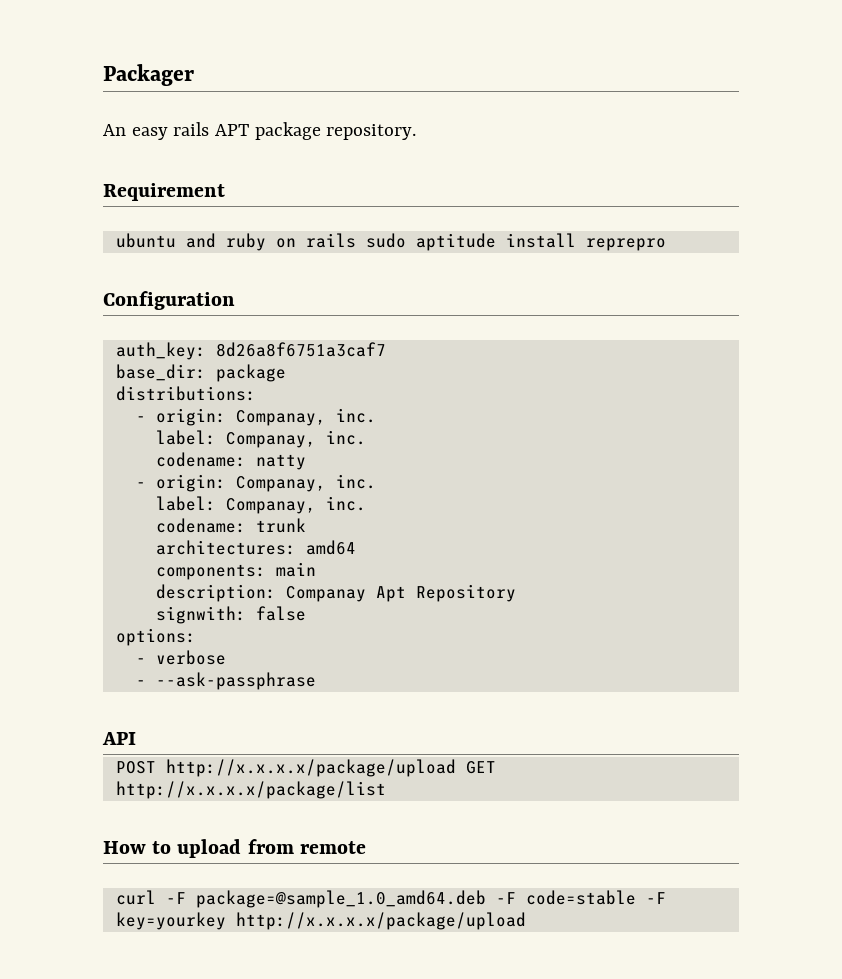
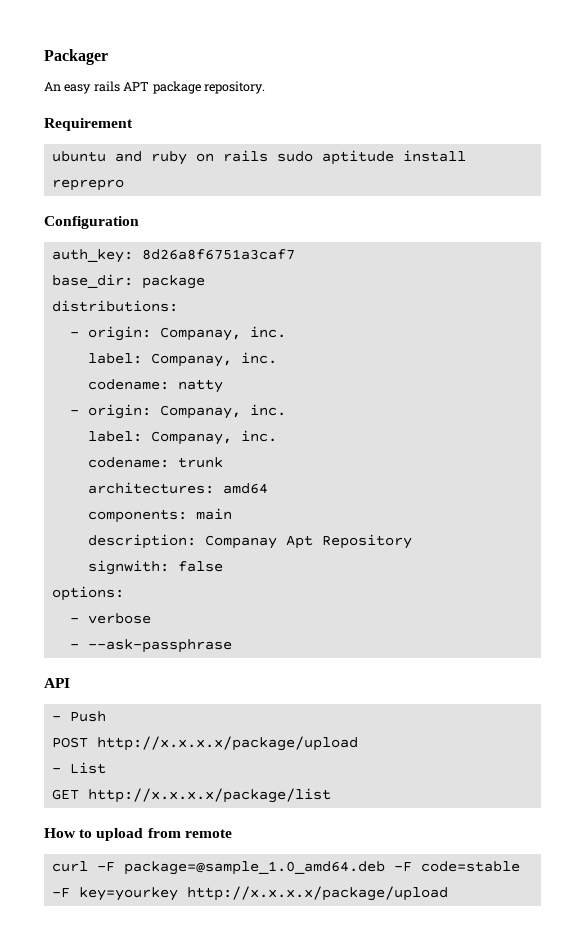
(136, 738) none -> [51,711,106,722] // - Push
(456, 768) none -> [51,762,106,774] // - List //

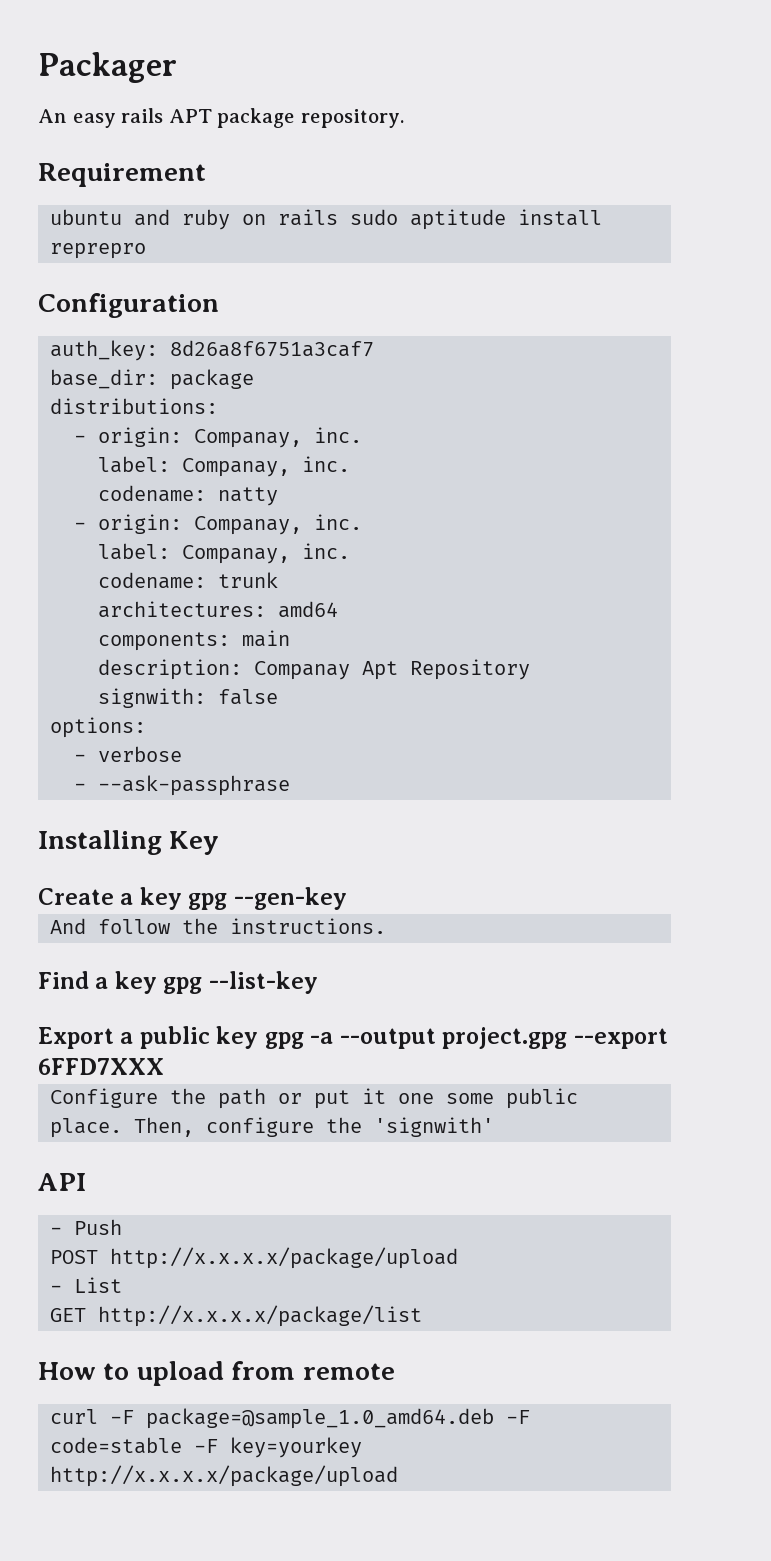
(232, 646) none -> [38,830,220,855] [38,887,347,910] [50,918,387,934] [38,971,318,994] [38,1026,668,1049] [38,1058,164,1075] [50,1088,579,1109] [50,1117,495,1138] // Installing Key // Create a key gpg --gen-key // And follow the instructions. // Find a key gpg --list-key // Export a public key gpg -a --output project.gpg --export 6FFD7XXX // Configure the path or put it one some public place. Then, configure the 'signwith'

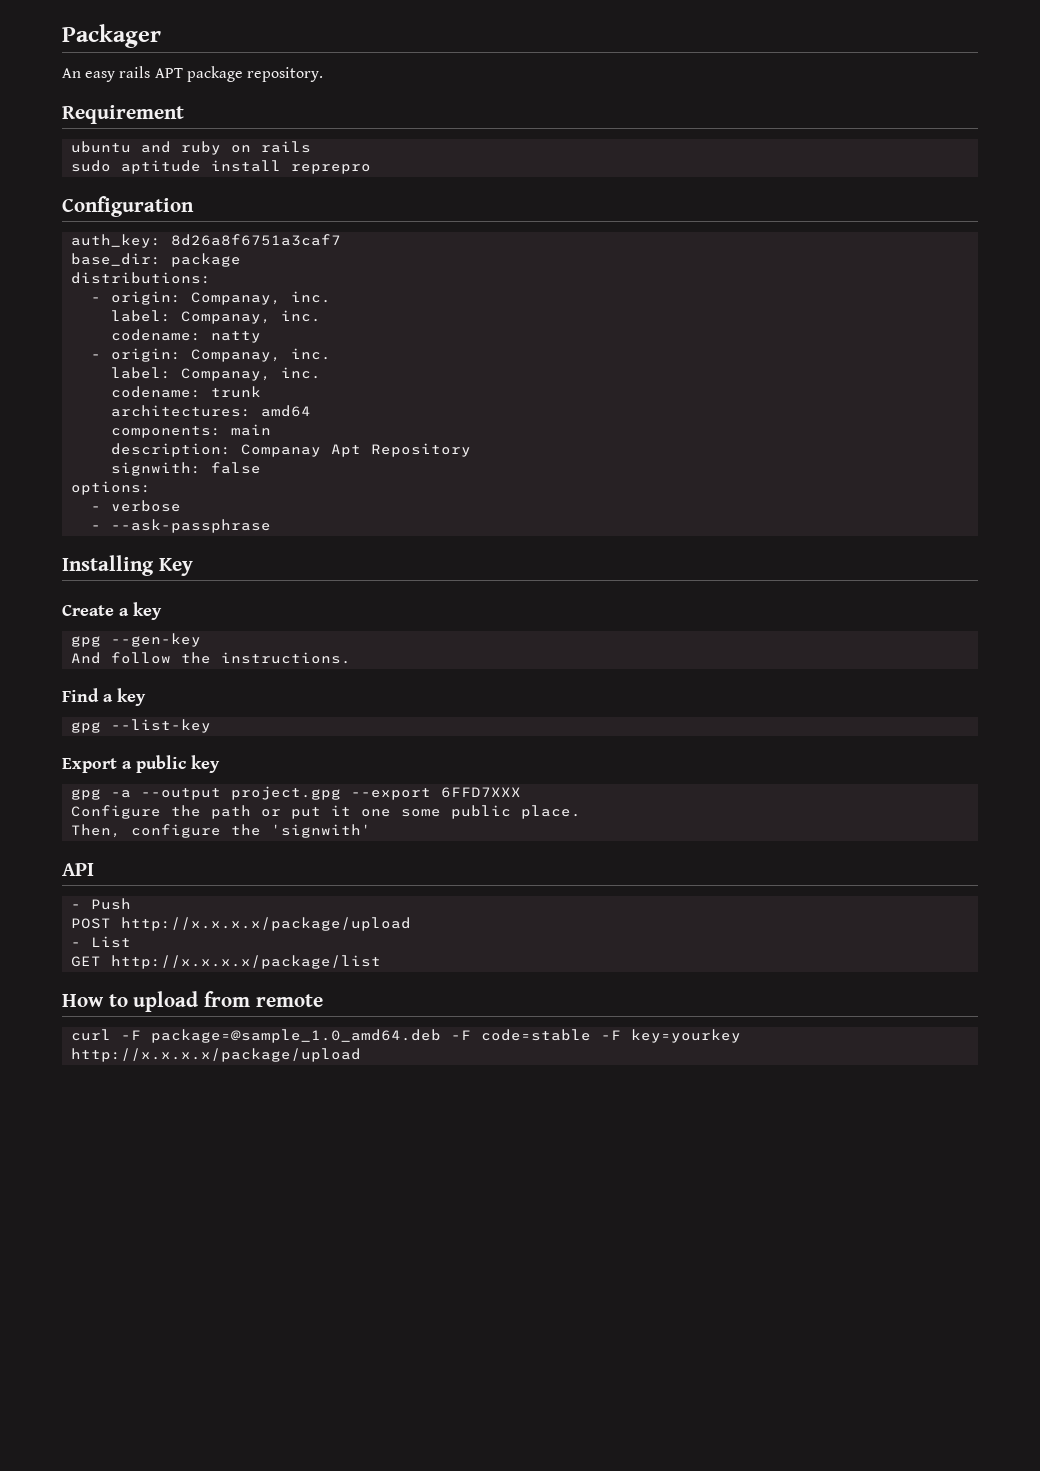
(339, 217) none -> (312, 147) //
(182, 898) none -> (162, 611) //
(157, 982) none -> (146, 697) //
(259, 1037) none -> (220, 764) //
(123, 1128) none -> (582, 812) //

